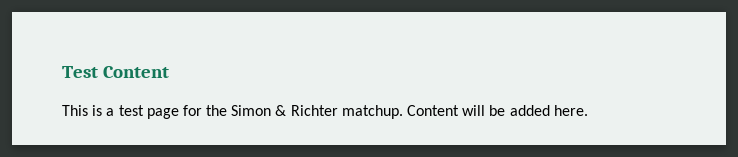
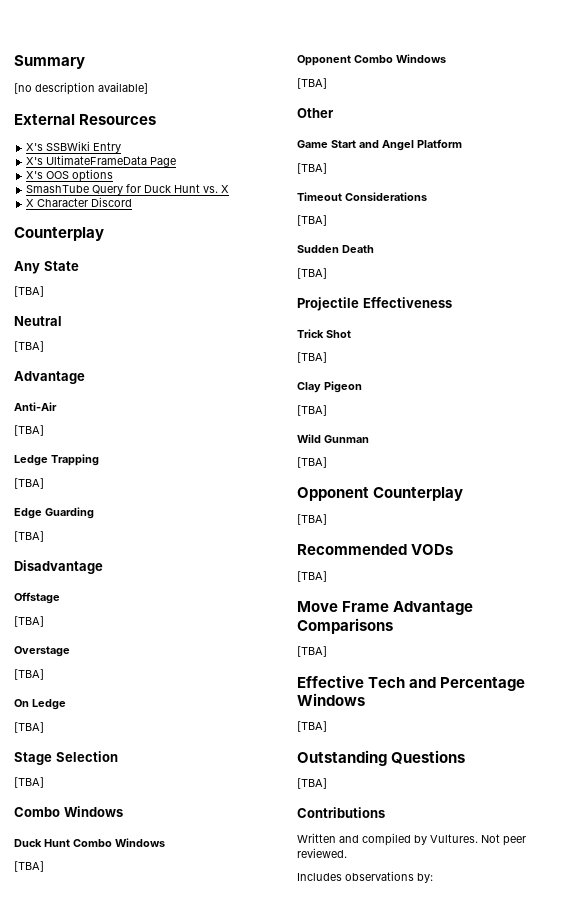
[62,66,169,78] [62,105,588,119] Test Content // This is a test page for the Simon & Richter matchup. Content will be added here. -> [14,55,85,69] [14,82,148,95] [14,114,157,125] [26,141,122,153] [26,155,177,167] [26,169,114,182] [26,184,230,195] [26,197,133,207] [14,227,104,241] [14,261,79,274] [14,286,44,297] [14,316,62,326] [14,341,44,352] [14,371,85,384] [14,402,57,411] [14,425,44,436] [14,454,99,466] [14,478,44,489] [14,507,94,519] [14,531,44,542] [14,560,103,574] [14,592,60,604] [14,616,44,627] [14,646,70,657] [14,669,44,680] [14,699,66,710] [14,722,44,733] [14,751,118,765] [14,777,44,788] [14,806,123,817] [14,838,165,847] [14,861,44,872] [297,54,446,66] [297,78,327,89] [297,108,334,118] [297,139,462,151] [297,163,327,174] [297,192,427,201] [297,215,327,226] [297,245,374,253] [297,268,327,279] [297,297,452,311] [297,329,351,338] [297,352,327,363] [297,381,362,393] [297,405,327,416] [297,434,369,443] [297,457,327,468] [297,487,464,501] [297,514,327,525] [297,544,454,555] [297,571,327,582] [297,601,474,615] [297,618,393,634] [297,646,327,657] [297,675,526,691] [297,693,365,706] [297,721,327,732] [297,750,466,766] [297,778,327,789] [297,807,385,818] [297,833,526,846] [297,848,347,858] [297,871,433,883] Summary // [no description available] // External Resources // X's SSBWiki Entry // X's UltimateFrameData Page // X's OOS options // SmashTube Query for Duck Hunt vs. X // X Character Discord // Counterplay // Any State // [TBA] // Neutral // [TBA] // Advantage // Anti-Air // [TBA] // Ledge Trapping // [TBA] // Edge Guarding // [TBA] // Disadvantage // Offstage // [TBA] // Overstage // [TBA] // On Ledge // [TBA] // Stage Selection // [TBA] // Combo Windows // Duck Hunt Combo Windows // [TBA] // Opponent Combo Windows // [TBA] // Other // Game Start and Angel Platform // [TBA] // Timeout Considerations // [TBA] // Sudden Death // [TBA] // Projectile Effectiveness // Trick Shot // [TBA] // Clay Pigeon // [TBA] // Wild Gunman // [TBA] // Opponent Counterplay // [TBA] // Recommended VODs // [TBA] // Move Frame Advantage Comparisons // [TBA] // Effective Tech and Percentage Windows // [TBA] // Outstanding Questions // [TBA] // Contributions // Written and compiled by Vultures. Not peer reviewed. // Includes observations by:

